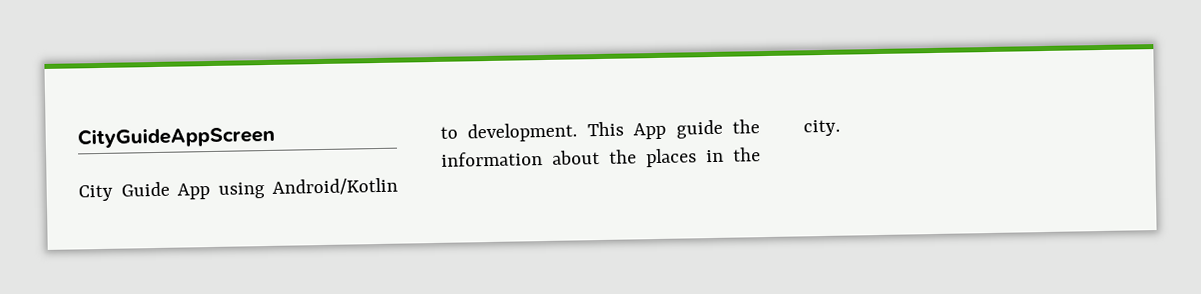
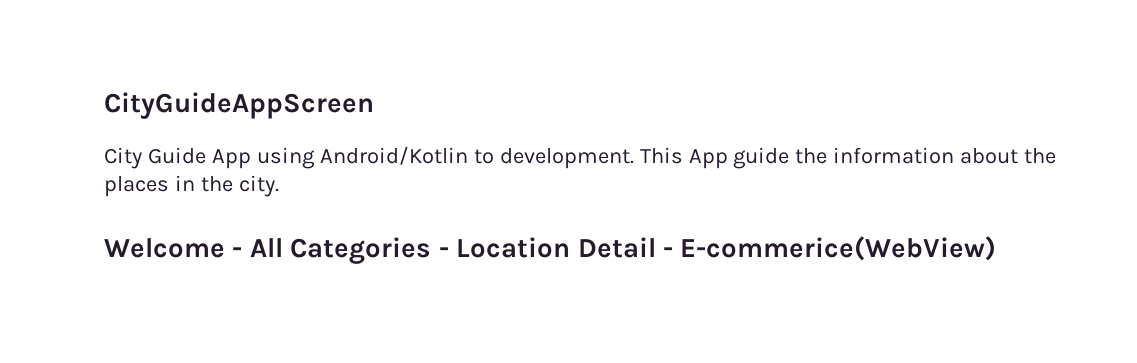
(840, 128) none -> [104,236,997,264] // Welcome - All Categories - Location Detail - E-commerice(WebView)

